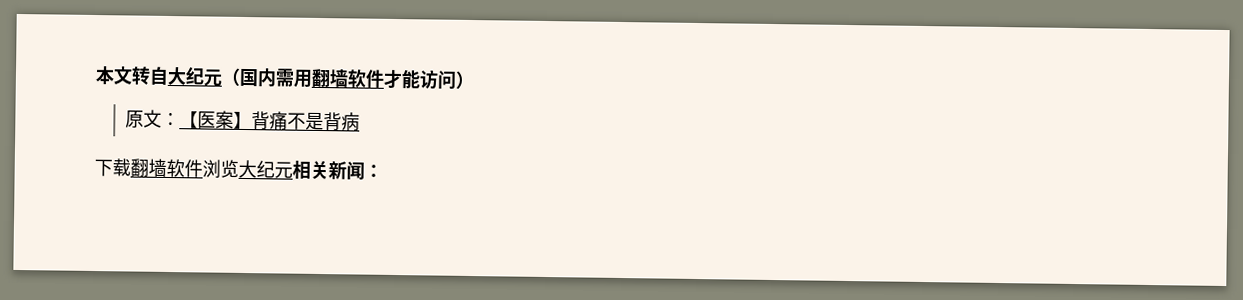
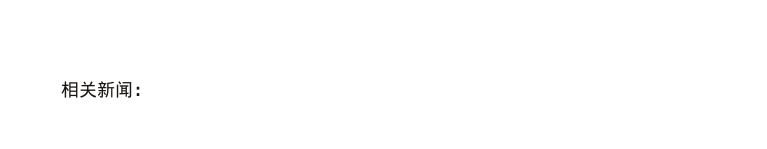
[95,66,475,90] [125,109,361,132] [94,158,293,179] 本文转自大纪元（国内需用翻墙软件才能访问） // 原文：【医案】背痛不是背病 // 下载翻墙软件浏览大纪元 -> (61, 89) none

